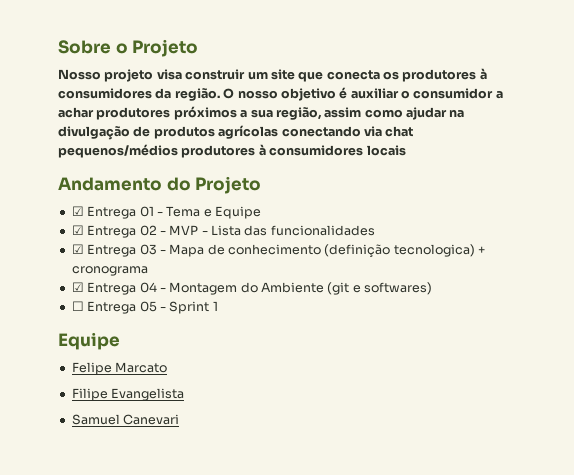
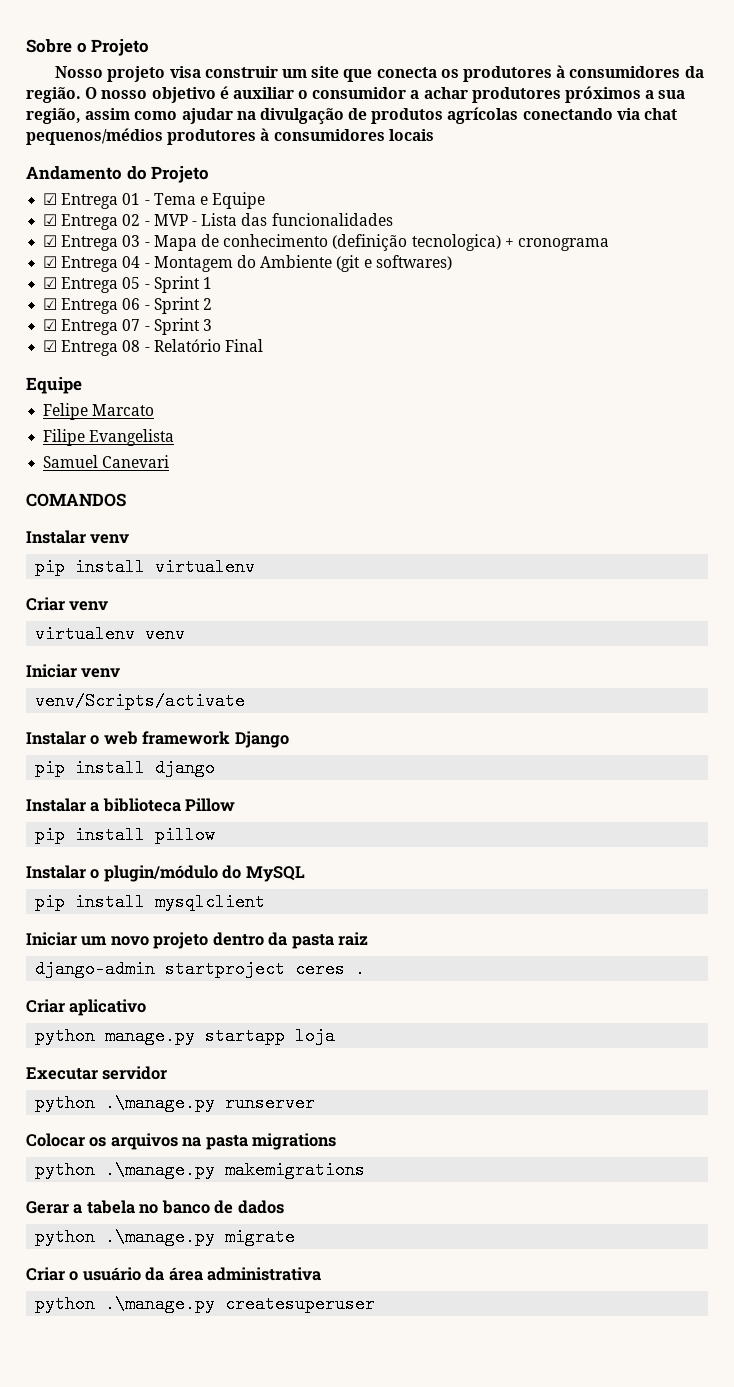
[71,301,84,311] ☐ -> [43,277,58,289] ☑
(218, 306) none -> [43,297,212,314] [43,318,212,335] [43,339,263,356] // ☑ Entrega 06 - Sprint 2 // ☑ Entrega 07 - Sprint 3 // ☑ Entrega 08 - Relatório Final
(180, 419) none -> [26,493,126,507] [26,530,130,544] [35,558,256,576] [26,597,109,611] [35,625,186,643] [26,664,121,678] [35,692,246,710] [26,731,289,748] [35,759,216,777] [26,798,236,812] [35,826,216,844] [26,865,305,882] [35,893,266,911] [26,932,369,949] [35,960,366,978] [26,999,147,1016] [35,1027,336,1045] [26,1066,168,1080] [35,1094,316,1112] [26,1133,337,1150] [35,1161,366,1179] [26,1200,284,1214] [35,1228,296,1246] [26,1267,322,1281] [35,1295,376,1313] // COMANDOS // Instalar venv // pip install virtualenv // Criar venv // virtualenv venv // Iniciar venv // venv/Scripts/activate // Instalar o web framework Django // pip install django // Instalar a biblioteca Pillow // pip install pillow // Instalar o plugin/módulo do MySQL // pip install mysqlclient // Iniciar um novo projeto dentro da pasta raiz // django-admin startproject ceres . // Criar aplicativo // python manage.py startapp loja // Executar servidor // python .\manage.py runserver // Colocar os arquivos na pasta migrations // python .\manage.py makemigrations // Gerar a tabela no banco de dados // python .\manage.py migrate // Criar o usuário da área administrativa // python .\manage.py createsuperuser

